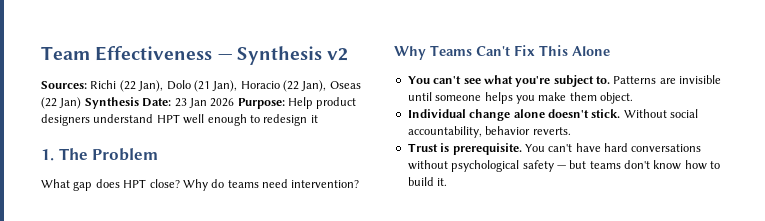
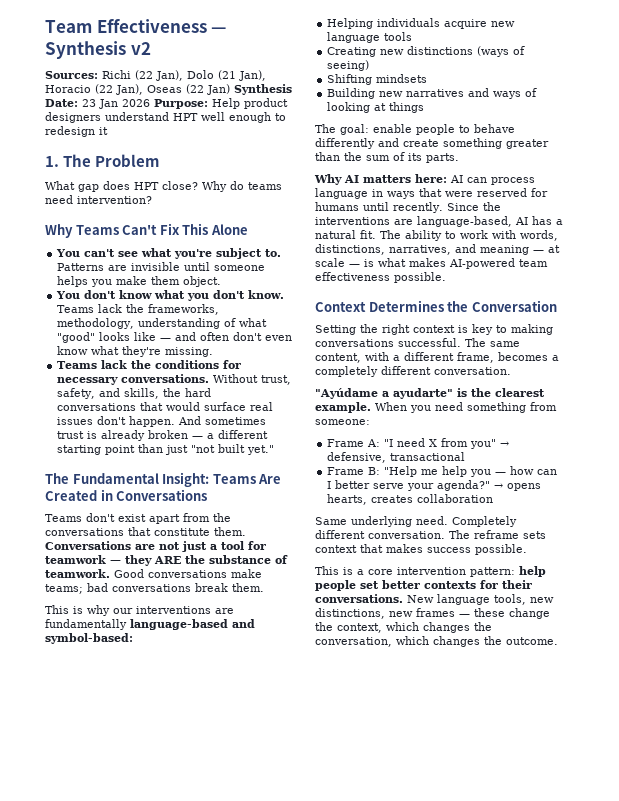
[407,109,698,121] [407,126,571,138] [407,143,702,155] [407,160,721,172] [407,177,448,186] Individual change alone doesn't stick. Without social accountability, behavior reverts. // Trust is prerequisite. You can't have hard conversations without psychological safety — but teams don't know how to build it. -> [56,290,285,301] [57,304,220,315] [57,318,268,329] [57,332,293,343] [57,346,214,357] [57,360,242,369] [57,374,292,385] [57,388,212,399] [57,402,274,411] [57,416,267,427] [57,430,269,441] [57,444,275,455] [45,472,282,487] [45,489,208,501] [45,513,231,524] [45,527,246,536] [45,541,266,552] [45,555,288,566] [45,569,262,578] [45,583,264,594] [45,605,234,616] [45,619,255,630] [45,633,133,644] [327,18,516,29] [327,32,413,43] [327,46,526,57] [327,60,370,71] [327,74,428,85] [327,88,538,99] [327,102,425,113] [315,124,515,135] [315,138,549,149] [315,152,459,163] [314,174,535,185] [315,188,548,199] [315,202,501,213] [315,216,563,227] [315,230,558,241] [315,244,560,255] [315,258,548,269] [315,272,446,283] [315,300,557,312] [315,324,553,335] [315,338,520,347] [315,352,559,363] [315,366,511,377] [315,388,545,399] [315,402,557,413] [315,419,370,425] [327,438,510,449] [327,452,466,463] [327,466,558,477] [327,480,542,491] [327,494,494,505] [315,516,517,527] [315,530,546,539] [315,544,527,555] [315,566,546,577] [315,580,532,591] [315,594,554,605] [315,608,550,619] [315,622,492,633] [315,636,558,647] You don't know what you don't know. Teams lack the frameworks, methodology, understanding of what "good" looks like — and often don't even know what they're missing. // Teams lack the conditions for necessary conversations. Without trust, safety, and skills, the hard conversations that would surface real issues don't happen. And sometimes trust is already broken — a different starting point than just "not built yet." // The Fundamental Insight: Teams Are Created in Conversations // Teams don't exist apart from the conversations that constitute them. Conversations are not just a tool for teamwork — they ARE the substance of teamwork. Good conversations make teams; bad conversations break them. // This is why our interventions are fundamentally language-based and symbol-based: // Helping individuals acquire new language tools // Creating new distinctions (ways of seeing) // Shifting mindsets // Building new narratives and ways of looking at things // The goal: enable people to behave differently and create something greater than the sum of its parts. // Why AI matters here: AI can process language in ways that were reserved for humans until recently. Since the interventions are language-based, AI has a natural fit. The ability to work with words, distinctions, narratives, and meaning — at scale — is what makes AI-powered team effectiveness possible. // Context Determines the Conversation // Setting the right context is key to making conversations successful. The same content, with a different frame, becomes a completely different conversation. // "Ayúdame a ayudarte" is the clearest example. When you need something from someone: // Frame A: "I need X from you" → defensive, transactional // Frame B: "Help me help you — how can I better serve your agenda?" → opens hearts, creates collaboration // Same underlying need. Completely different conversation. The reframe sets context that makes success possible. // This is a core intervention pattern: help people set better contexts for their conversations. New language tools, new distinctions, new frames — these change the context, which changes the conversation, which changes the outcome.

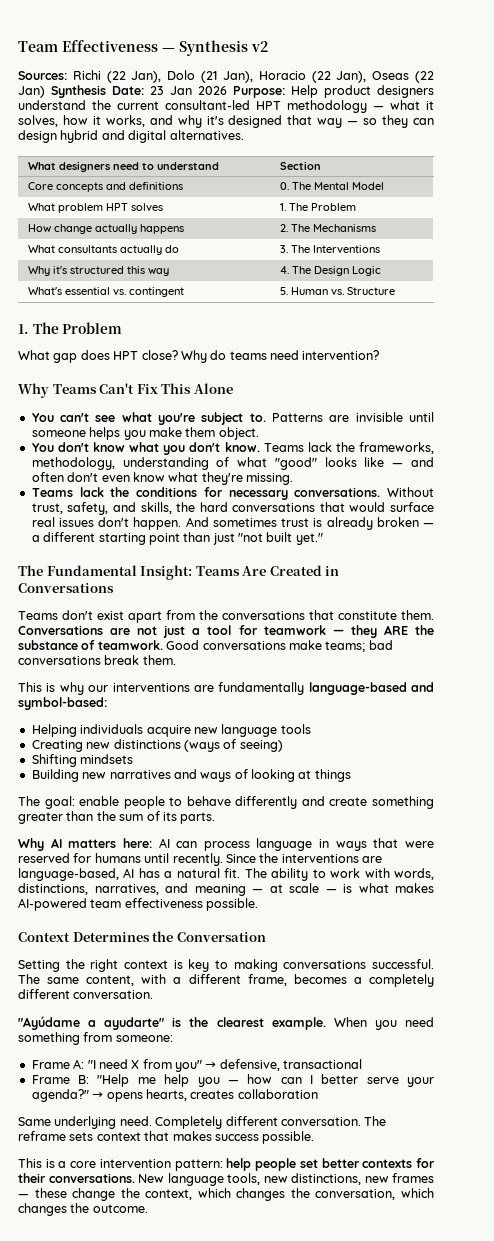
[173,112,286,123] [45,126,108,137] HPT well enough to redesign it -> [92,100,434,113] [18,115,434,128] [18,130,244,143] [27,161,219,172] [279,161,321,170] [27,182,183,192] [279,182,384,190] [27,203,163,213] [279,203,356,211] [27,224,184,234] [279,224,376,232] [27,245,179,255] [279,245,380,253] [27,266,169,276] [279,266,381,276] [27,287,184,297] [279,287,395,295] the current consultant-led HPT methodology — what it solves, how it works, and why it's designed that way — so they can design hybrid and digital alternatives. // What designers need to understand | Section // Core concepts and definitions | 0. The Mental Model // What problem HPT solves | 1. The Problem // How change actually happens | 2. The Mechanisms // What consultants actually do | 3. The Interventions // Why it's structured this way | 4. The Design Logic // What's essential vs. contingent | 5. Human vs. Structure

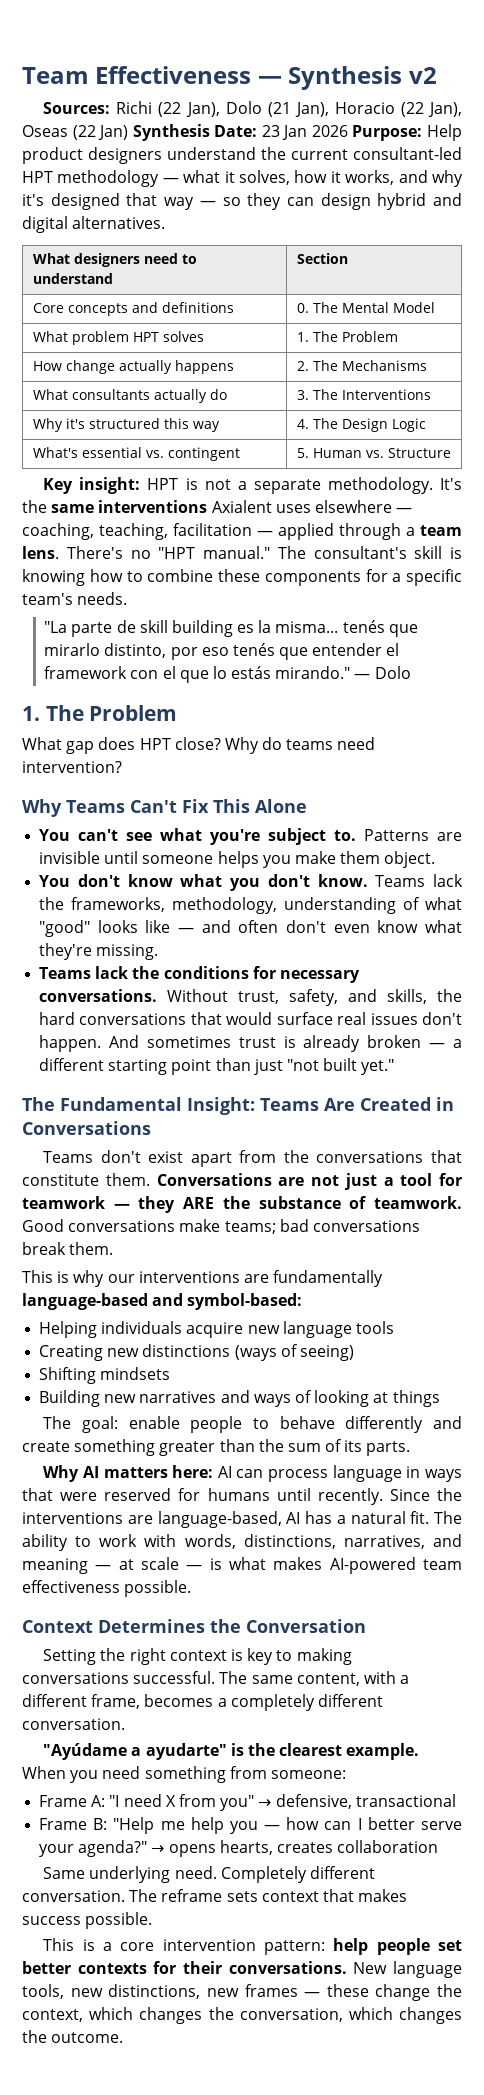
(395, 291) none -> [43,477,462,494] [22,500,413,513] [22,523,462,540] [22,546,462,559] [22,569,462,586] [22,592,128,605] [44,620,418,637] [44,643,400,660] [44,666,411,683] // Key insight: HPT is not a separate methodology. It's the same interventions Axialent uses elsewhere — coaching, teaching, facilitation — applied through a team lens. There's no "HPT manual." The consultant's skill is knowing how to combine these components for a specific team's needs. // "La parte de skill building es la misma... tenés que mirarlo distinto, por eso tenés que entender el framework con el que lo estás mirando." — Dolo

